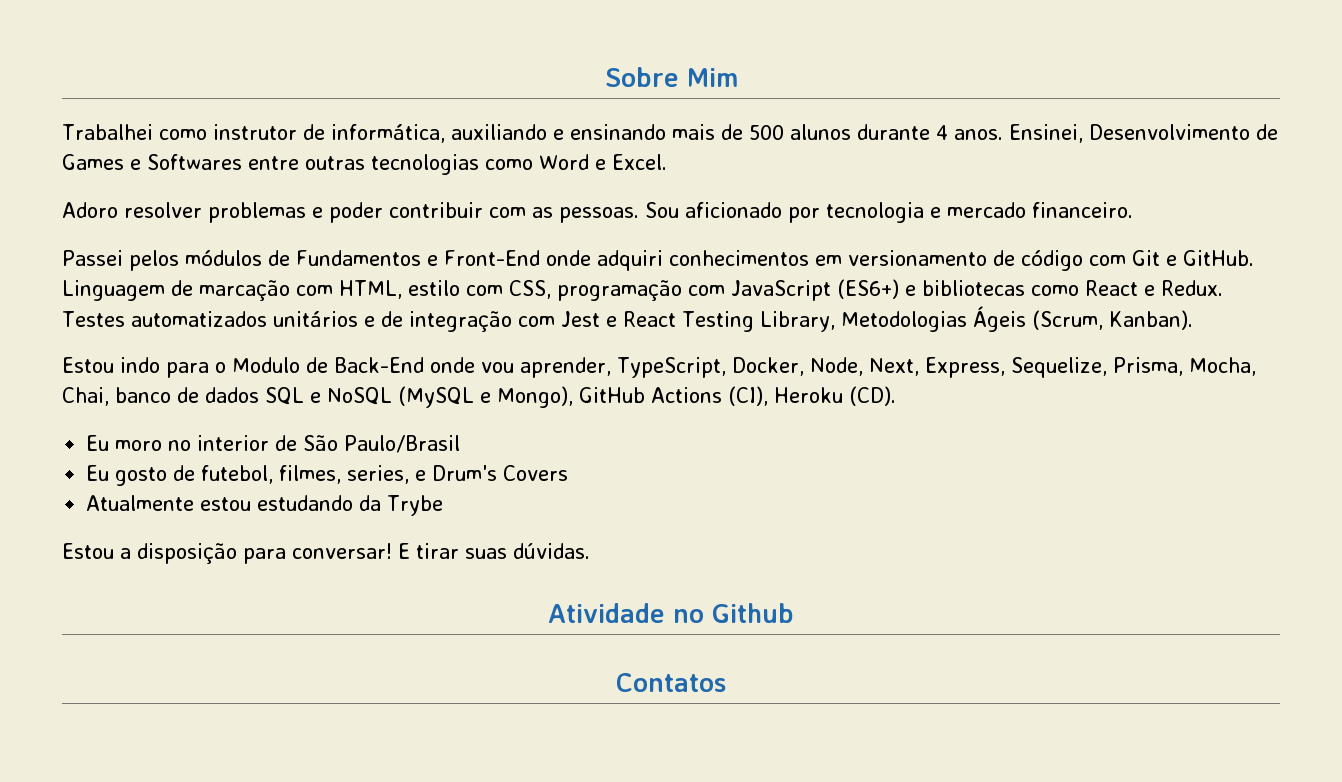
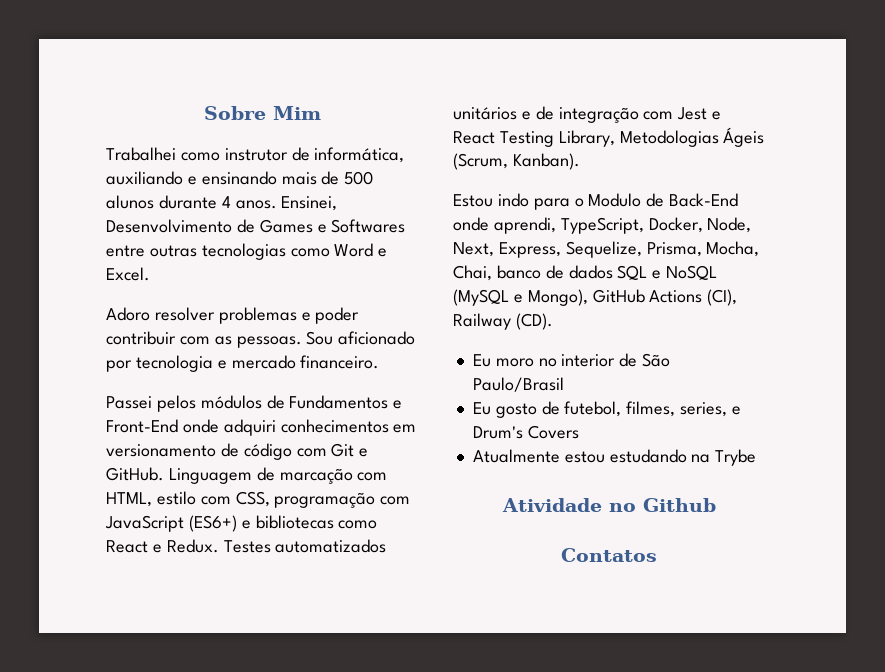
[481,357,611,378] vou aprender, -> [493,217,556,234] aprendi,
[774,387,843,403] Heroku -> [453,313,511,330] Railway
[359,495,382,511] da -> [691,454,711,463] na
[62,543,590,564] // Estou a disposição para conversar! E tirar suas dúvidas. -> (757, 457) none

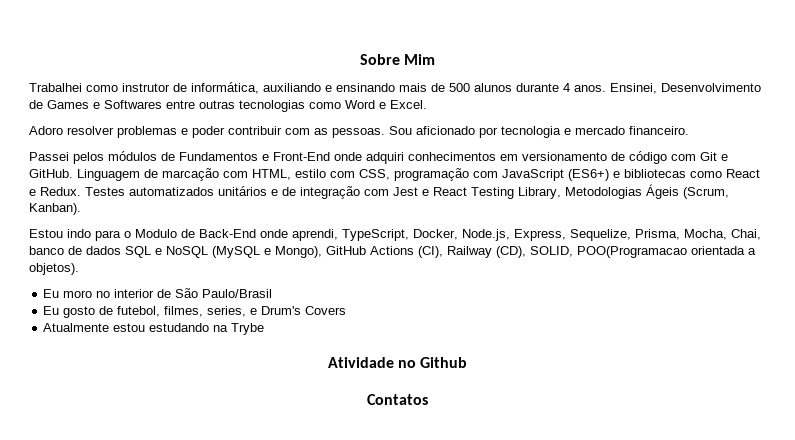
[707,217,752,233] [453,242,494,257] Node, Next, -> [462,229,510,241] Node.js,
[515,313,553,330] (CD). -> [496,246,756,258] [29,263,79,275] (CD), SOLID, POO(Programacao orientada a objetos).

